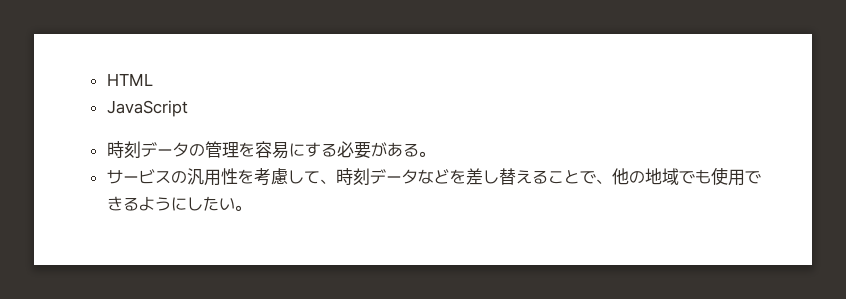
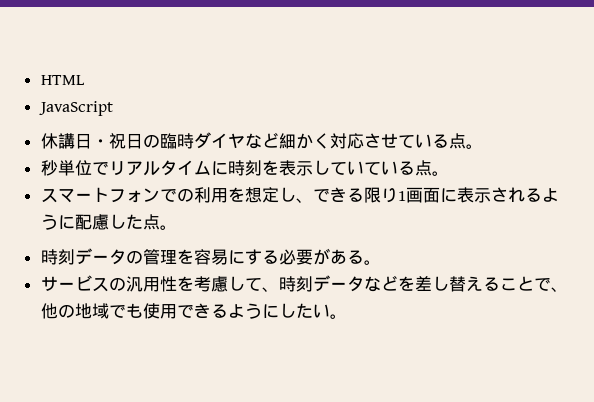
(188, 108) none -> [40,132,483,149] [40,160,449,176] [40,187,559,203] [40,214,177,230] // 休講日・祝日の臨時ダイヤなど細かく対応させている点。 // 秒単位でリアルタイムに時刻を表示していている点。 // スマートフォンでの利用を想定し、できる限り1画面に表示されるように配慮した点。

